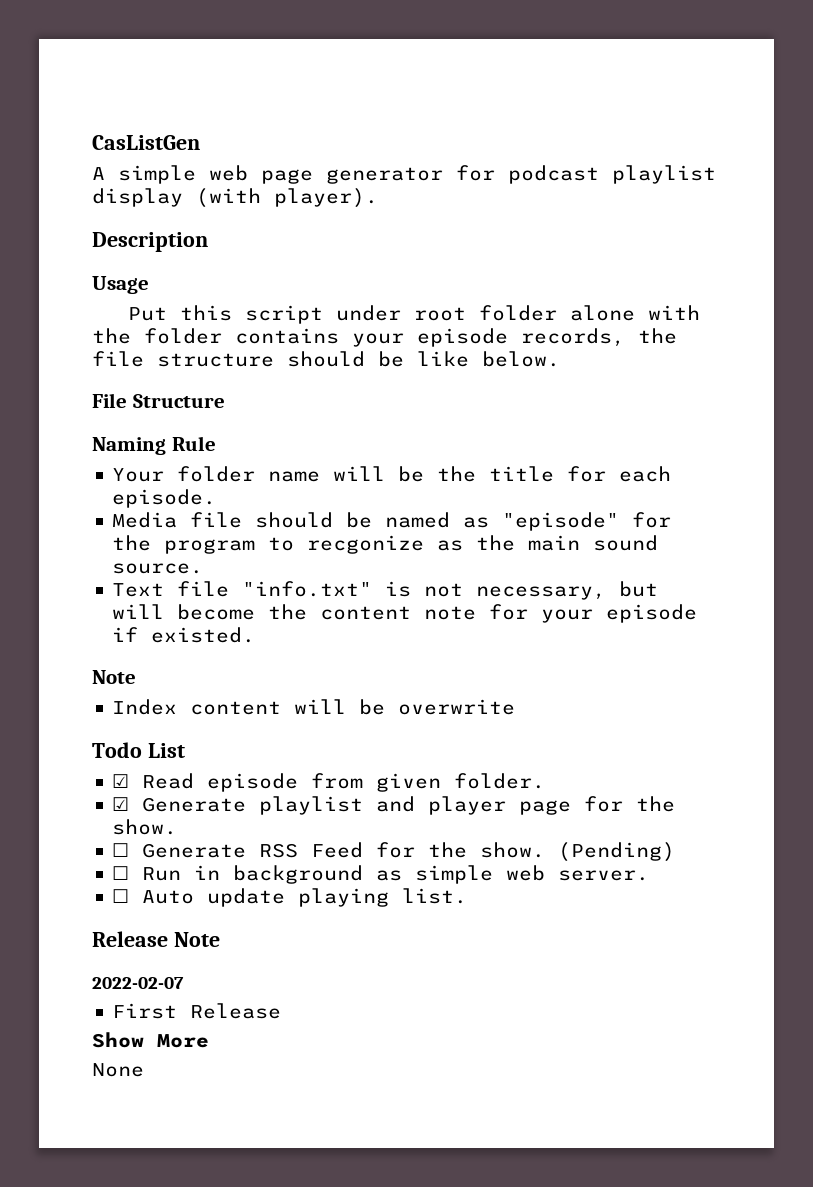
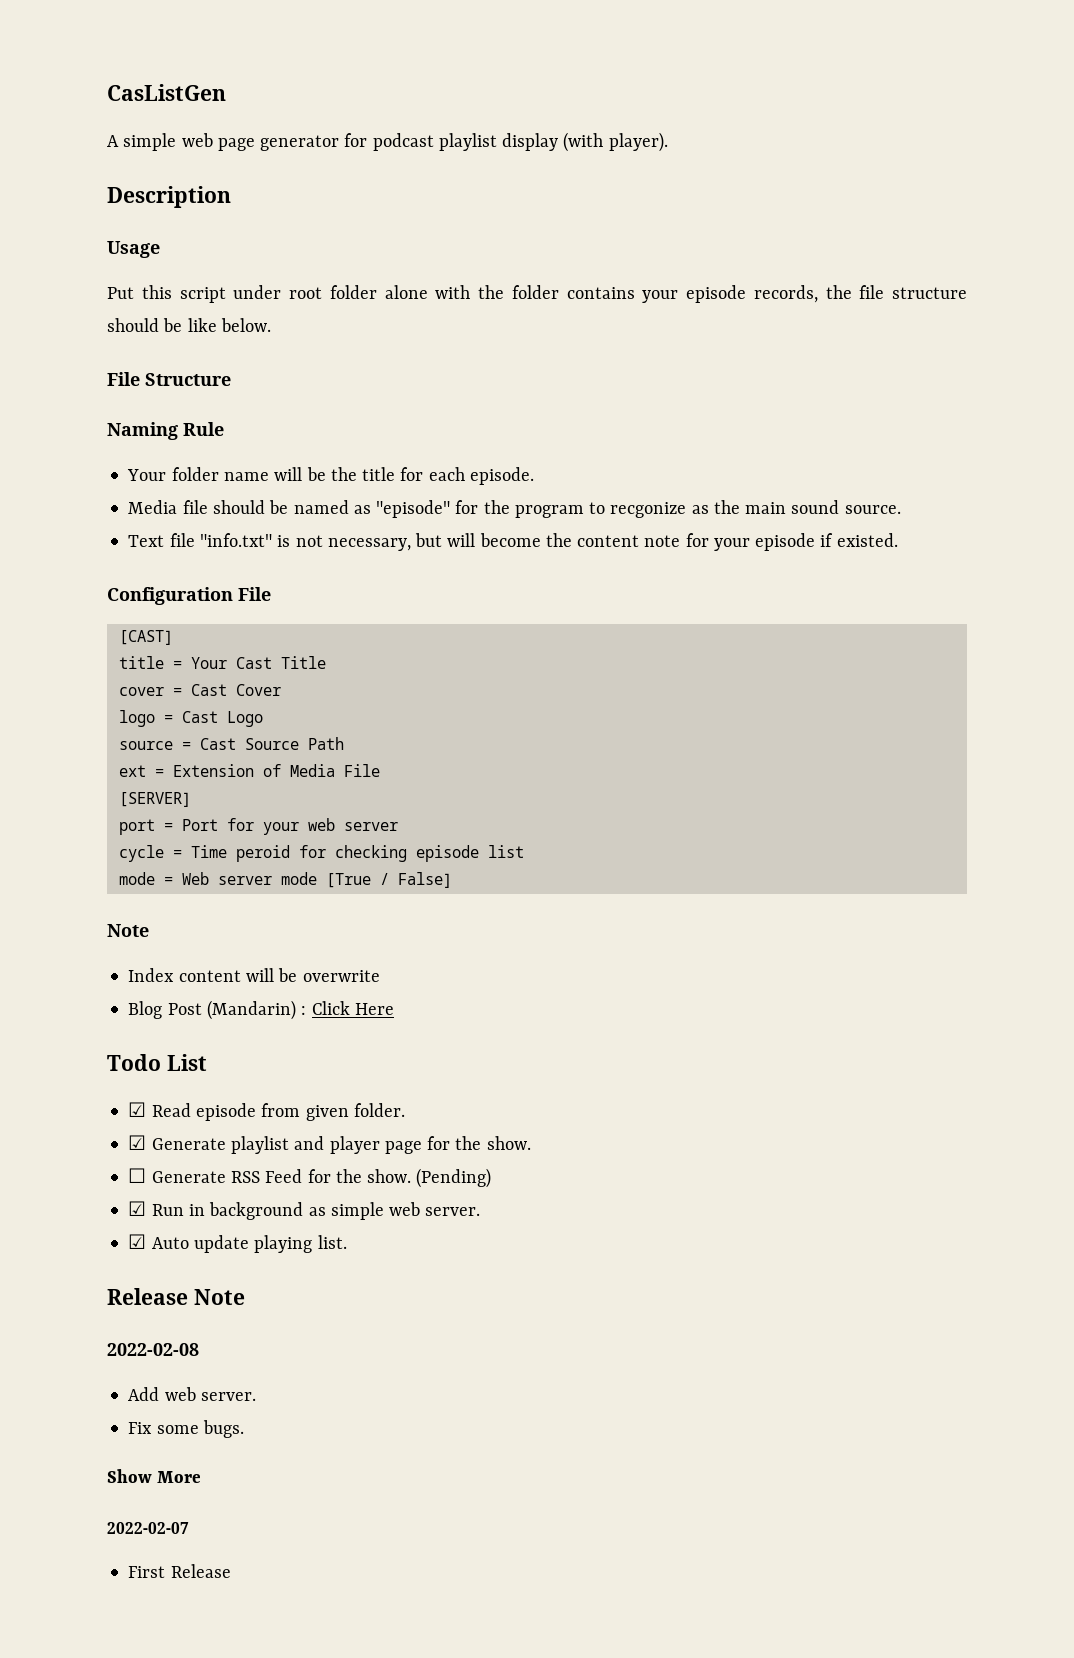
(256, 635) none -> [107,587,271,605] [118,630,173,645] [118,656,326,669] [118,684,281,696] [118,710,263,727] [118,737,344,750] [118,764,380,777] [118,792,191,807] [118,818,398,835] [118,845,524,862] [118,872,452,888] // Configuration File // [CAST] // title = Your Cast Title // cover = Cast Cover // logo = Cast Logo // source = Cast Source Path // ext = Extension of Media File // [SERVER] // port = Port for your web server // cycle = Time peroid for checking episode list // mode = Web server mode [True / False]
(516, 707) none -> [128,1000,394,1020] // Blog Post (Mandarin) : Click Here
[112,866,130,880] ☐ -> [128,1201,147,1216] ☑
[112,889,130,903] ☐ -> [128,1234,147,1249] ☑
(220, 939) none -> [107,1343,199,1356] [128,1387,256,1401] [128,1420,244,1438] [107,1469,202,1483] // 2022-02-08 // Add web server. // Fix some bugs. // Show More
[92,1032,209,1048] [92,1063,144,1077] // Show More // None -> (231, 1571) none

